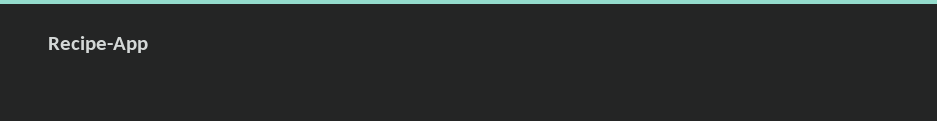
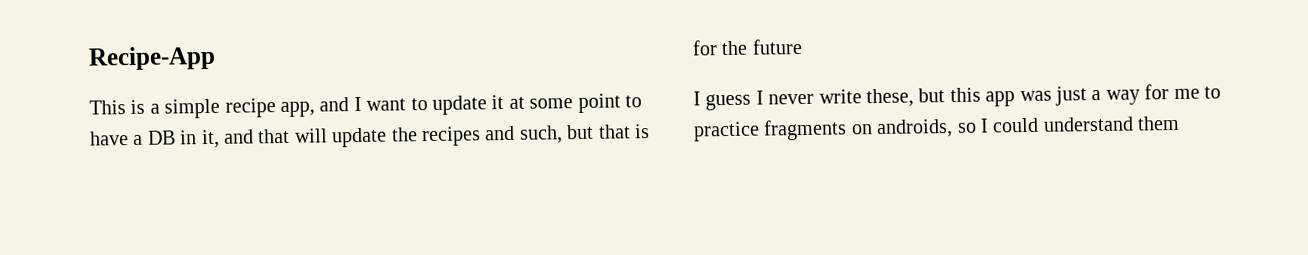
(148, 44) none -> [89,93,642,119] [90,124,650,149] [692,39,803,56] [693,84,1221,111] [693,115,1181,142] // This is a simple recipe app, and I want to update it at some point to have a DB in it, and that will update the recipes and such, but that is for the future // I guess I never write these, but this app was just a way for me to practice fragments on androids, so I could understand them

